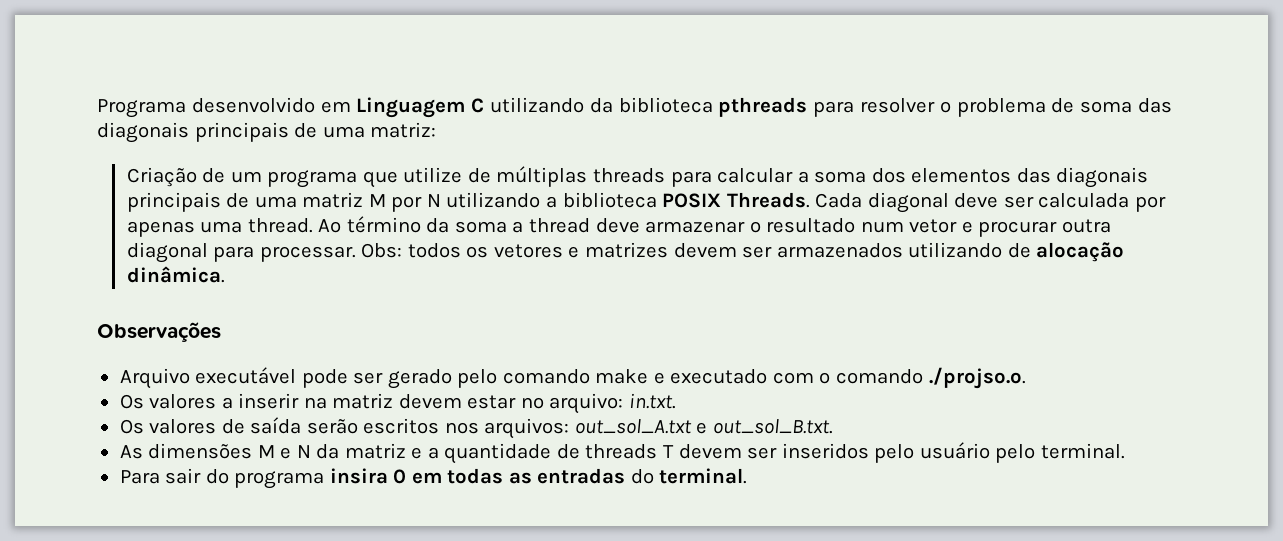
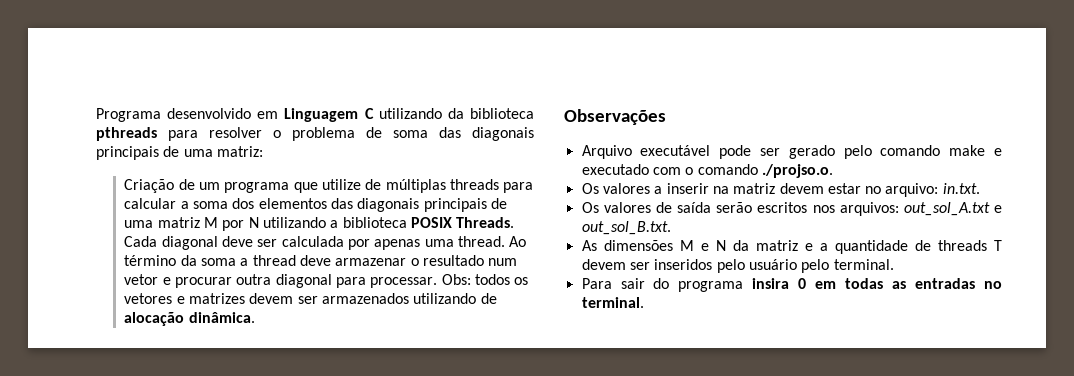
[630,469,654,484] do -> [984,281,1002,289] no

